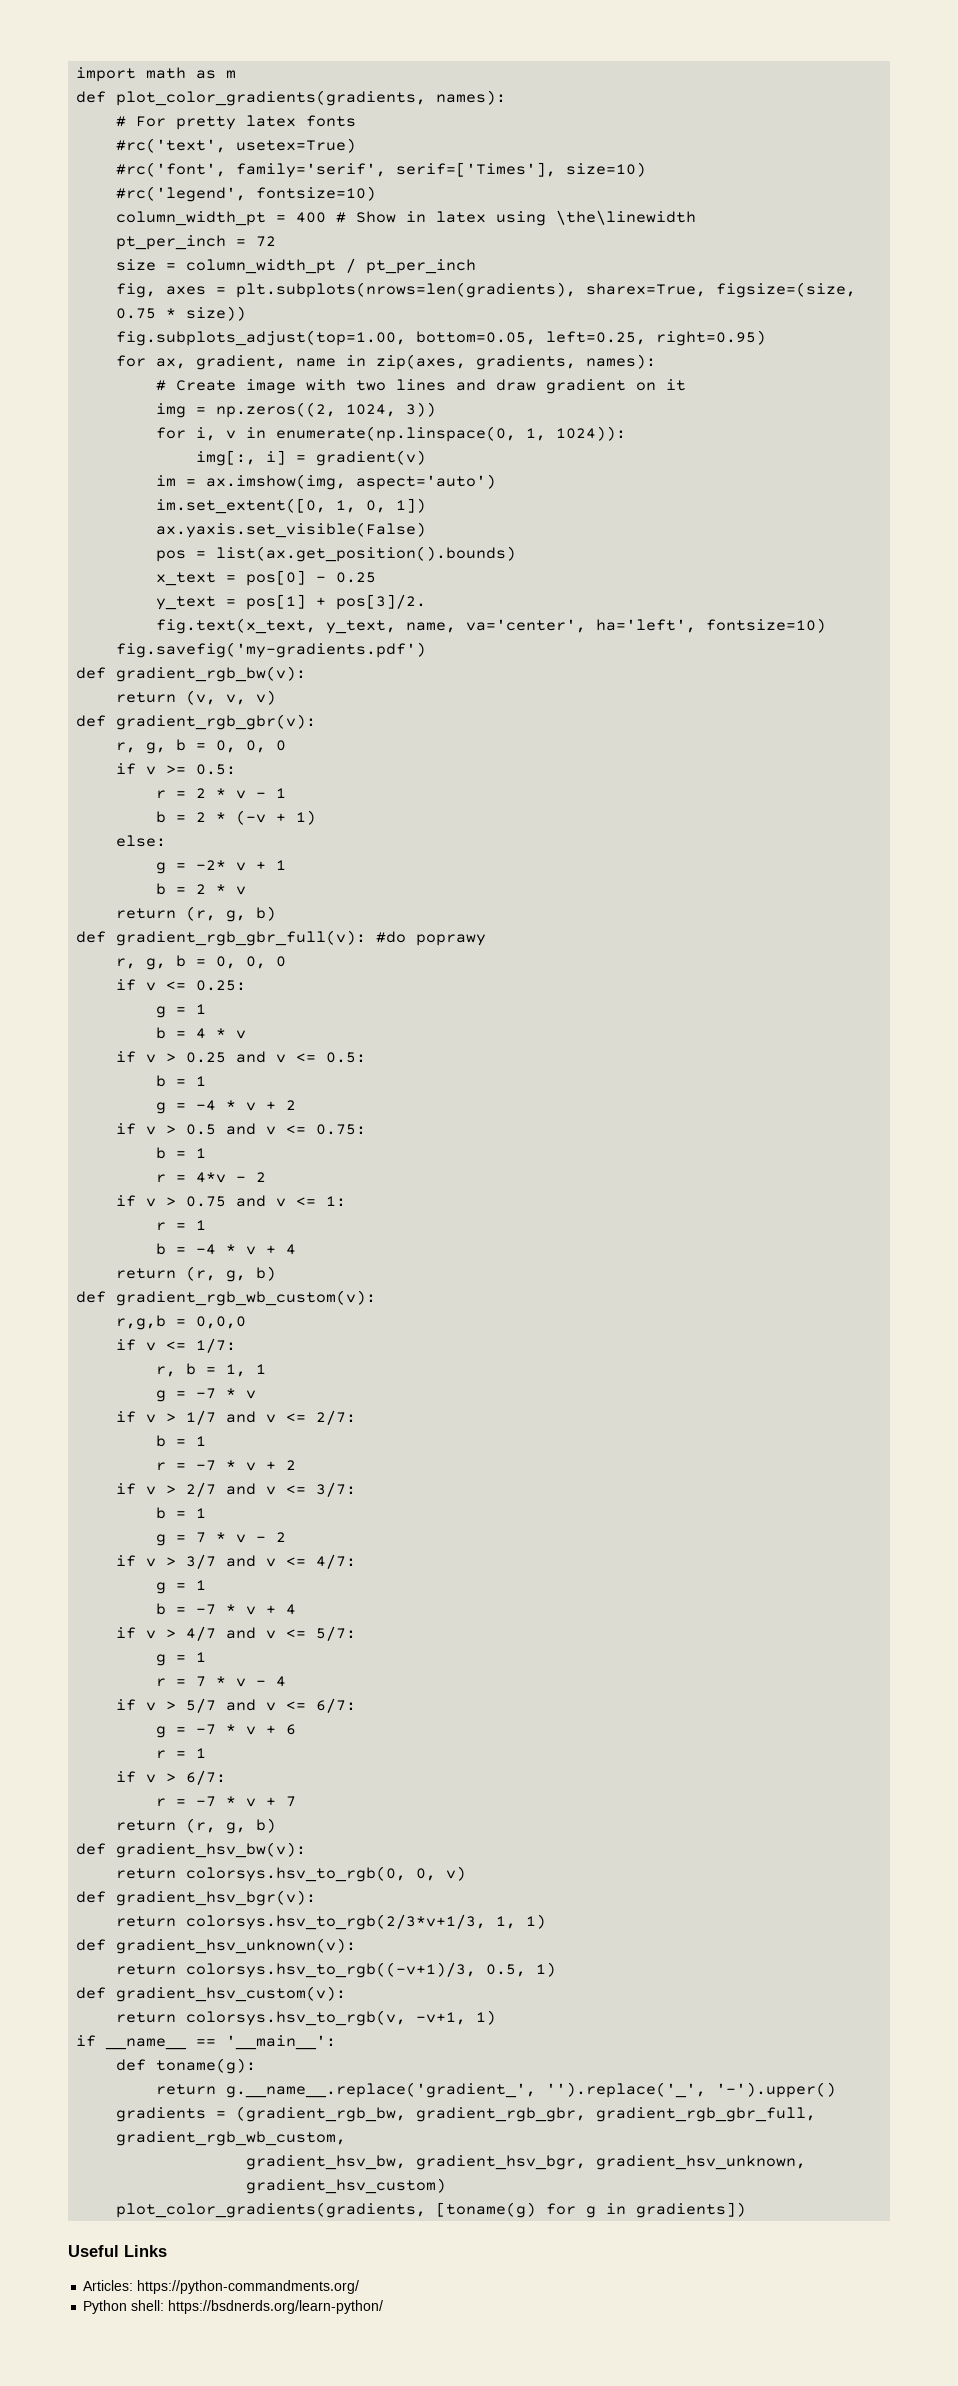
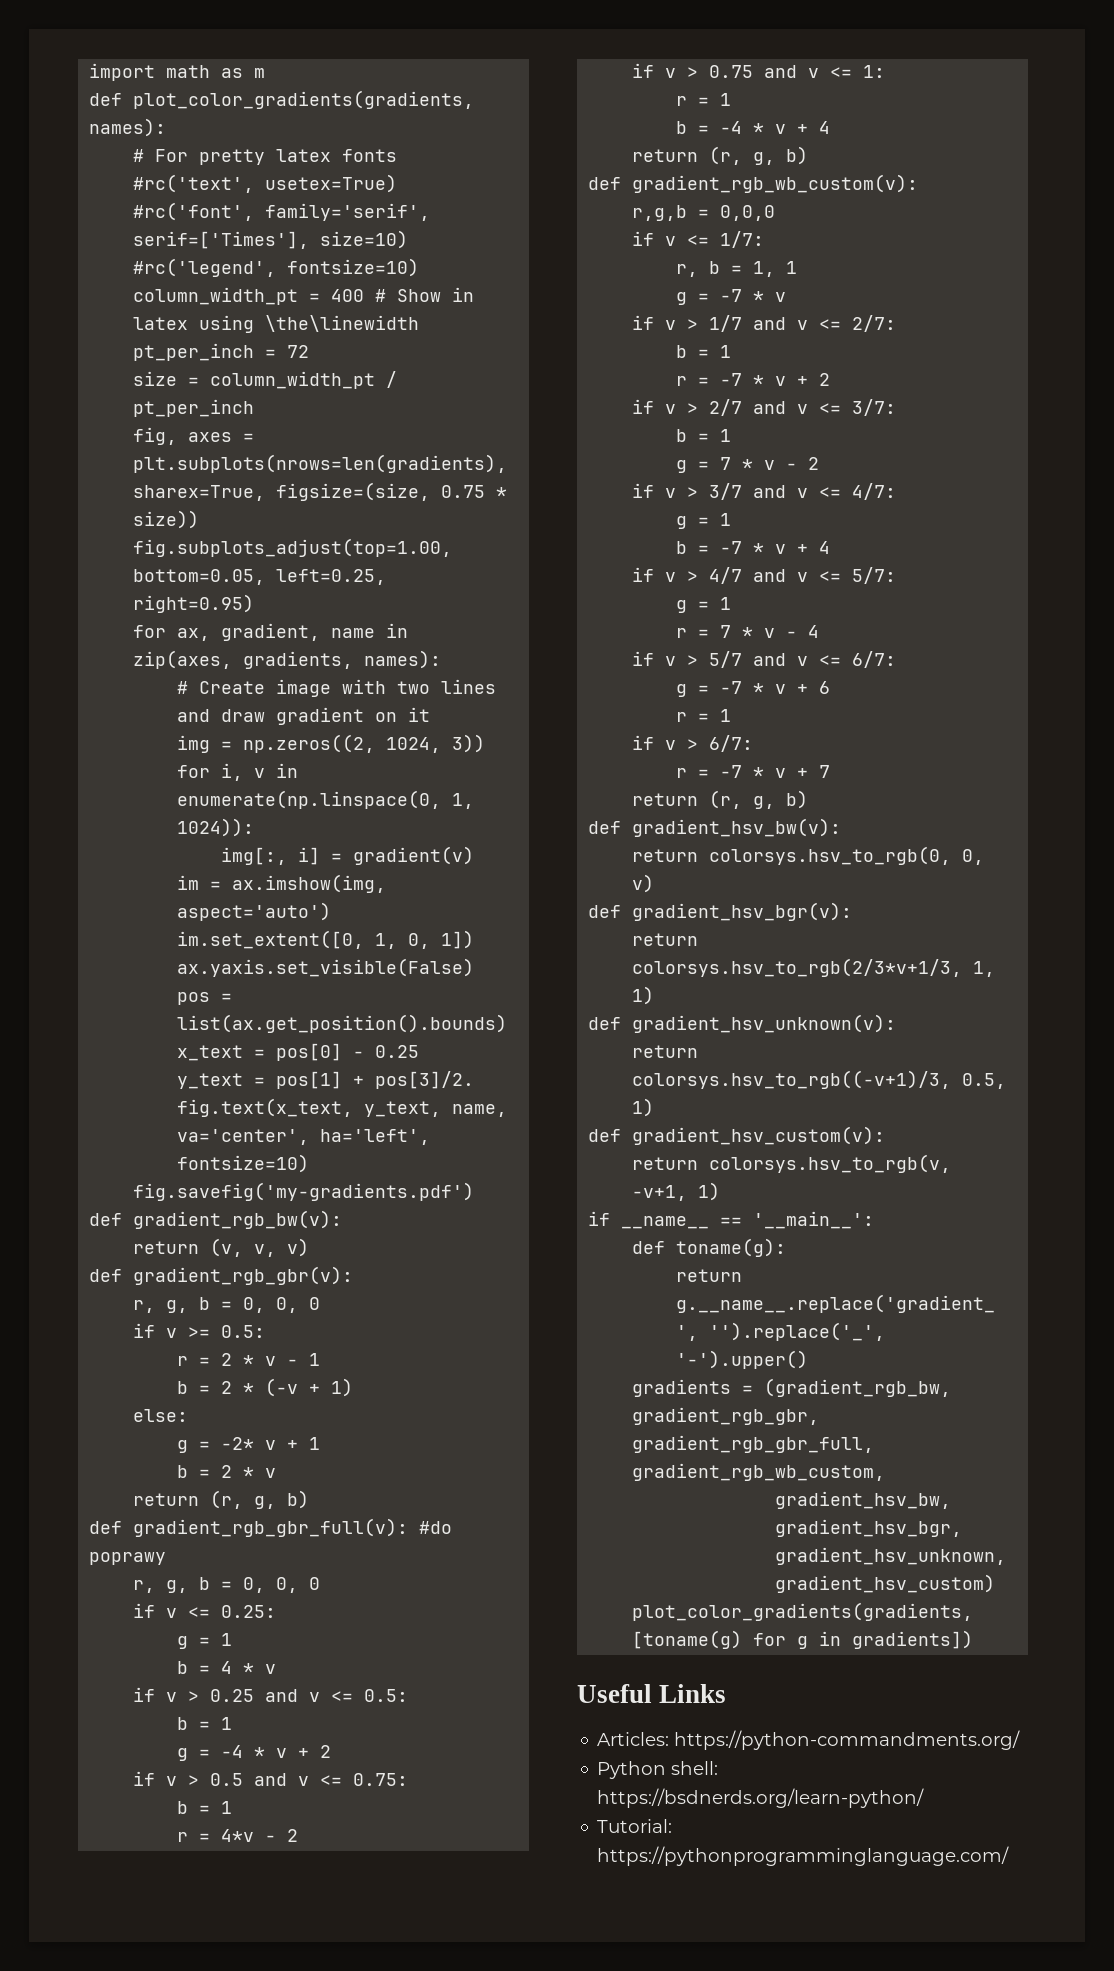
(384, 2307) none -> [597,1819,673,1833] [597,1846,1010,1866] // Tutorial: https://pythonprogramminglanguage.com/

